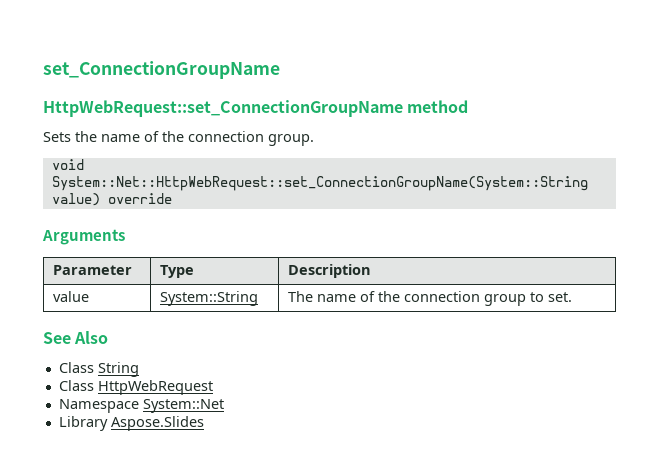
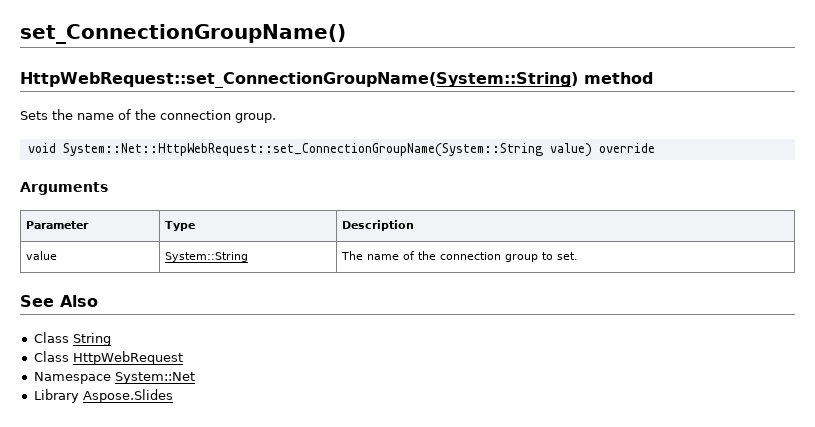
[43,61,280,79] [43,100,403,117] set_ConnectionGroupName // HttpWebRequest::set_ConnectionGroupName -> [20,24,346,44] [20,72,578,88] set_ConnectionGroupName() // HttpWebRequest::set_ConnectionGroupName(System::String)

